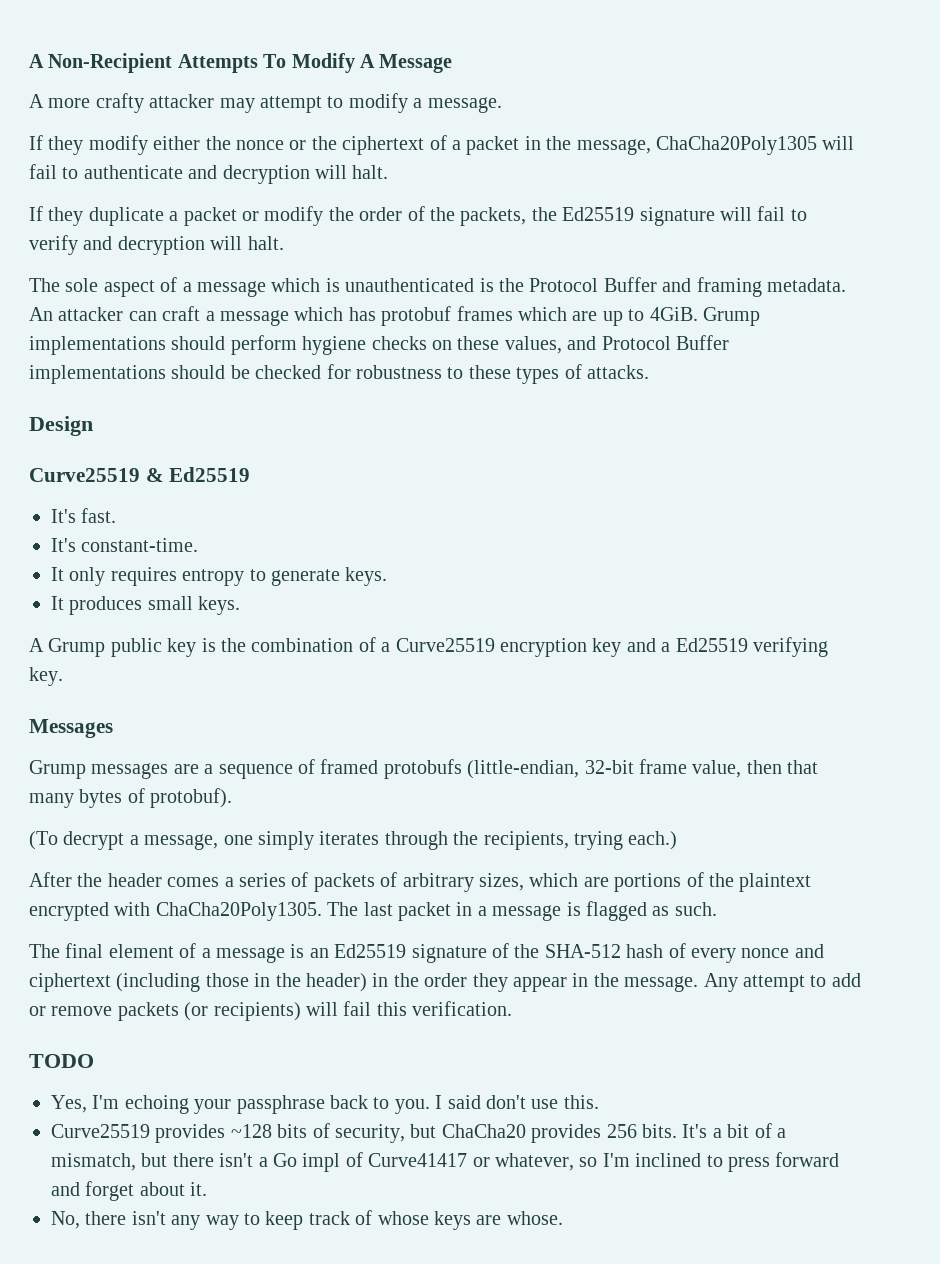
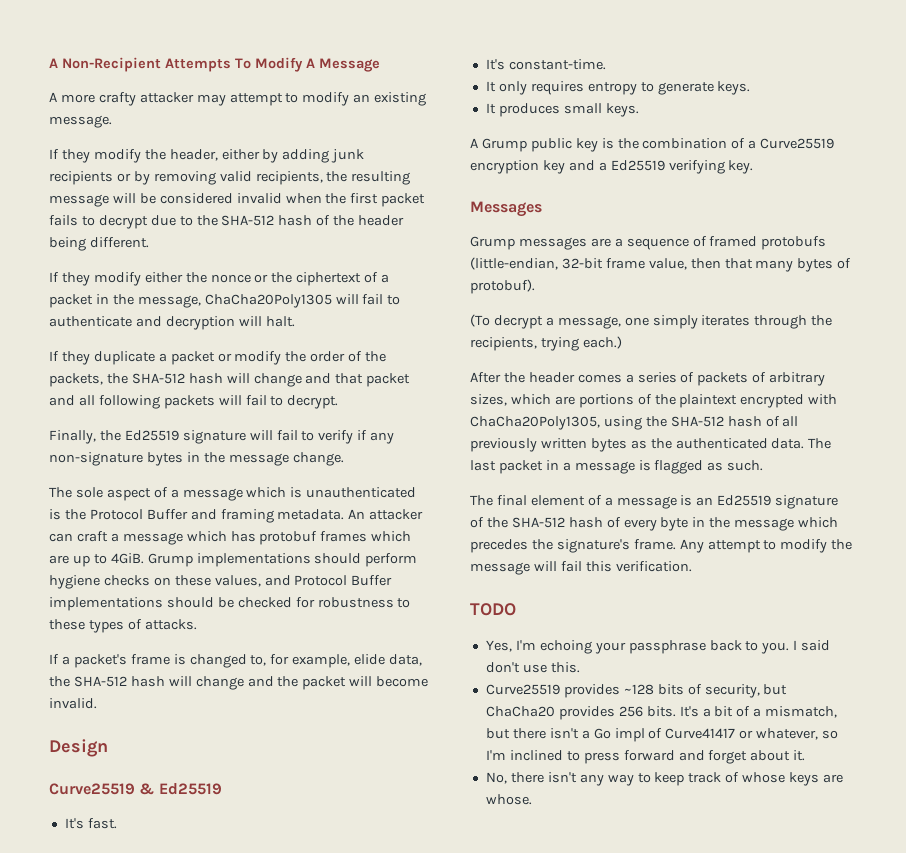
[413,97,502,113] a message. -> [353,92,427,106] [49,115,112,128] [49,149,365,163] [49,171,411,185] [49,193,426,207] [49,215,405,229] [49,237,149,251] an existing message. // If they modify the header, either by adding junk recipients or by removing valid recipients, the resulting message will be considered invalid when the first packet fails to decrypt due to the SHA-512 hash of the header being different.
(557, 214) none -> [131,373,411,387] [49,395,339,409] [49,430,121,444] SHA-512 hash will change and that packet and all following packets will fail to decrypt. // Finally, the
[83,236,284,255] and decryption will halt. -> [357,430,395,444] [49,452,344,466] if any non-signature bytes in the message change.
(649, 372) none -> [49,654,423,668] [49,676,429,690] [49,698,97,709] // If a packet's frame is changed to, for example, elide data, the SHA-512 hash will change and the packet will become invalid.
[155,902,322,921] ChaCha20Poly1305. -> [470,416,799,430] [470,438,805,452] ChaCha20Poly1305, using the SHA-512 hash of all previously written bytes as the authenticated data.
[741,944,824,958] [29,973,861,992] [29,1002,301,1021] nonce and ciphertext (including those in the header) in the order they appear in the message. Any attempt to add or remove packets (or recipients) -> [660,517,839,531] [470,539,853,553] [470,562,530,575] byte in the message which precedes the signature's frame. Any attempt to modify the message

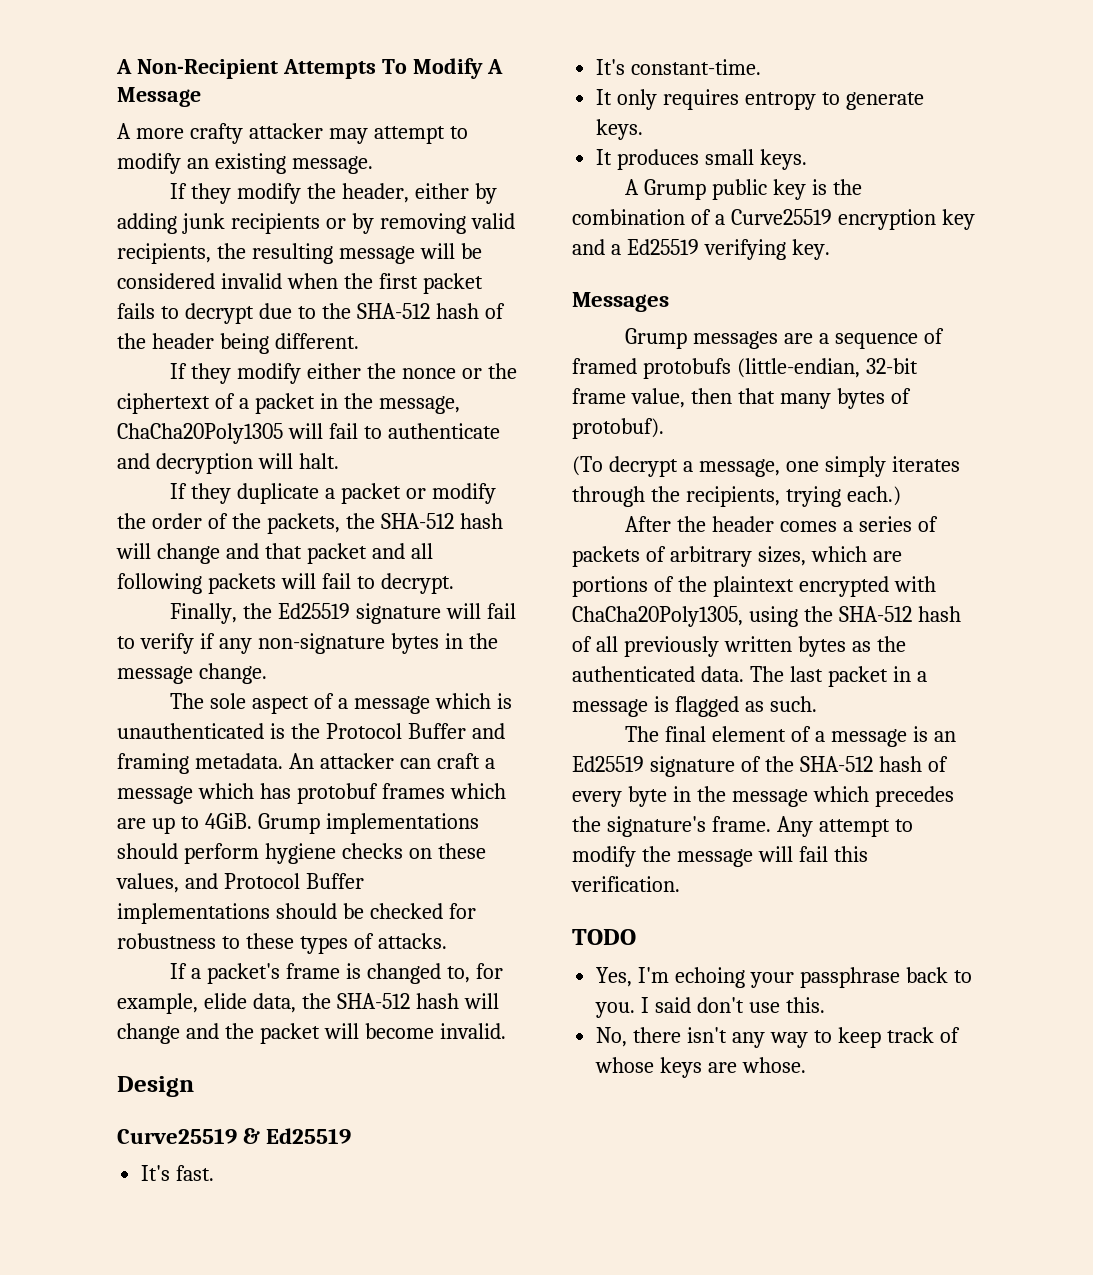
[485,684,788,698] [485,706,838,720] [485,728,839,742] [485,750,806,764] // Curve25519 provides ~128 bits of security, but ChaCha20 provides 256 bits. It's a bit of a mismatch, but there isn't a Go impl of Curve41417 or whatever, so I'm inclined to press forward and forget about it. -> (825, 1005) none

